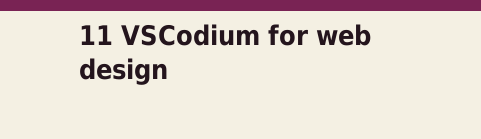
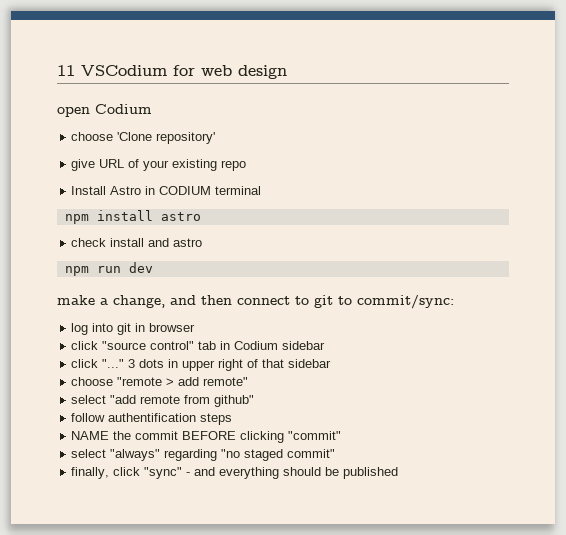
(168, 71) none -> [57,104,152,117] [71,132,216,144] [71,159,247,171] [71,186,262,195] [64,210,201,224] [71,238,203,247] [64,262,153,276] [57,295,454,309] [71,323,196,335] [71,341,326,350] [71,359,332,371] [71,377,249,386] [71,395,255,407] [71,413,233,425] [71,431,342,443] [71,449,336,461] [71,467,399,479] // open Codium // choose 'Clone repository' // give URL of your existing repo // Install Astro in CODIUM terminal // npm install astro // check install and astro // npm run dev // make a change, and then connect to git to commit/sync: // log into git in browser // click "source control" tab in Codium sidebar // click "..." 3 dots in upper right of that sidebar // choose "remote > add remote" // select "add remote from github" // follow authentification steps // NAME the commit BEFORE clicking "commit" // select "always" regarding "no staged commit" // finally, click "sync" - and everything should be published

